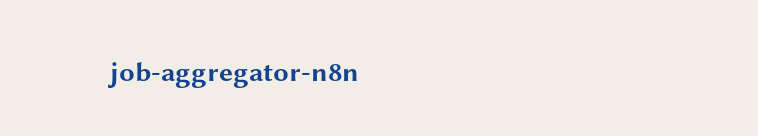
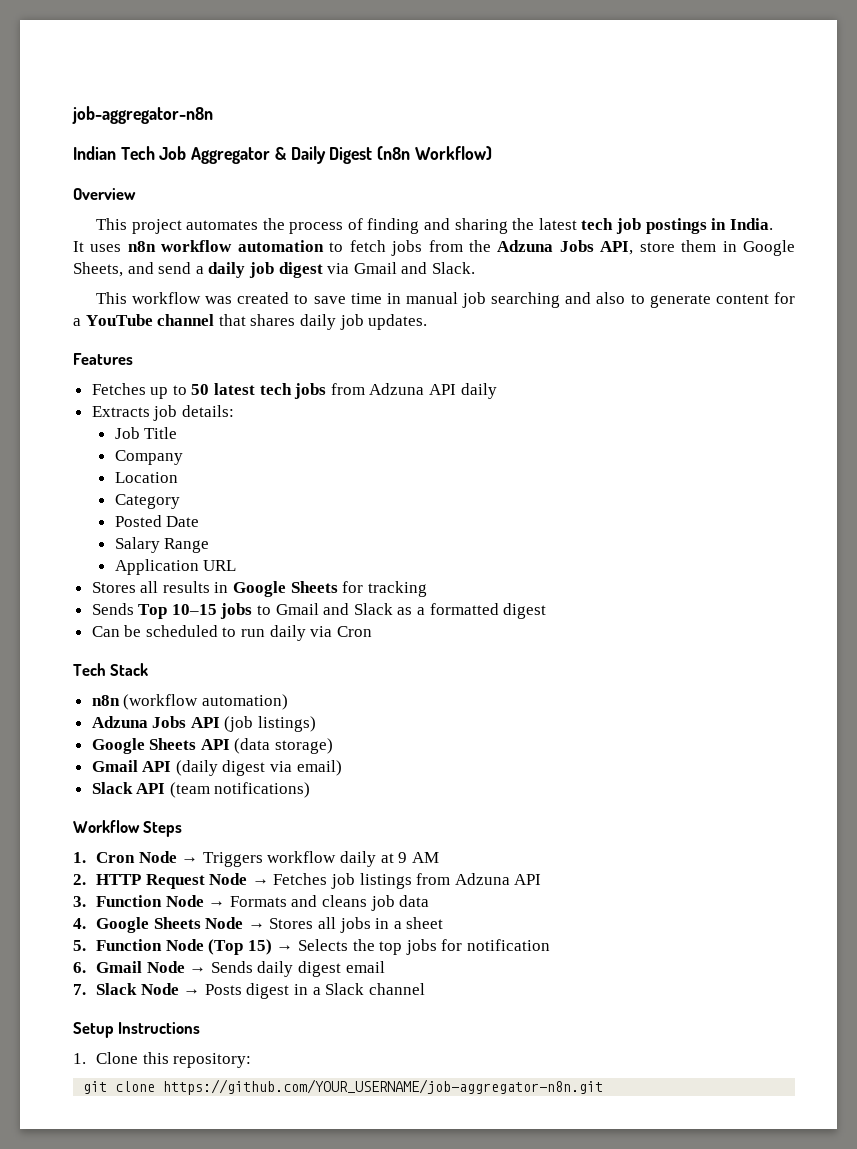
(359, 75) none -> [73,146,492,164] [73,188,136,200] [95,218,773,234] [73,240,795,256] [73,262,475,278] [95,292,795,308] [73,314,428,330] [73,353,133,365] [91,383,497,399] [91,405,234,421] [114,427,178,439] [114,450,183,465] [114,472,178,483] [114,494,180,509] [114,515,200,527] [114,537,210,553] [114,559,237,575] [91,581,427,597] [91,603,547,619] [91,625,372,641] [73,663,149,676] [91,694,288,710] [91,716,317,732] [91,738,334,754] [91,760,342,776] [91,782,311,798] [73,820,183,837] [73,851,439,867] [73,873,542,889] [73,895,430,911] [73,917,444,933] [73,939,550,955] [73,961,385,977] [73,983,425,999] [73,1022,201,1038] [73,1052,252,1068] [83,1079,604,1095] // Indian Tech Job Aggregator & Daily Digest (n8n Workflow) // Overview // This project automates the process of finding and sharing the latest tech job postings in India. // It uses n8n workflow automation to fetch jobs from the Adzuna Jobs API, store them in Google Sheets, and send a daily job digest via Gmail and Slack. // This workflow was created to save time in manual job searching and also to generate content for a YouTube channel that shares daily job updates. // Features // Fetches up to 50 latest tech jobs from Adzuna API daily // Extracts job details: // Job Title // Company // Location // Category // Posted Date // Salary Range // Application URL // Stores all results in Google Sheets for tracking // Sends Top 10–15 jobs to Gmail and Slack as a formatted digest // Can be scheduled to run daily via Cron // Tech Stack // n8n (workflow automation) // Adzuna Jobs API (job listings) // Google Sheets API (data storage) // Gmail API (daily digest via email) // Slack API (team notifications) // Workflow Steps // 1. Cron Node → Triggers workflow daily at 9 AM // 2. HTTP Request Node → Fetches job listings from Adzuna API // 3. Function Node → Formats and cleans job data // 4. Google Sheets Node → Stores all jobs in a sheet // 5. Function Node (Top 15) → Selects the top jobs for notification // 6. Gmail Node → Sends daily digest email // 7. Slack Node → Posts digest in a Slack channel // Setup Instructions // 1. Clone this repository: // git clone https://github.com/YOUR_USERNAME/job-aggregator-n8n.git

